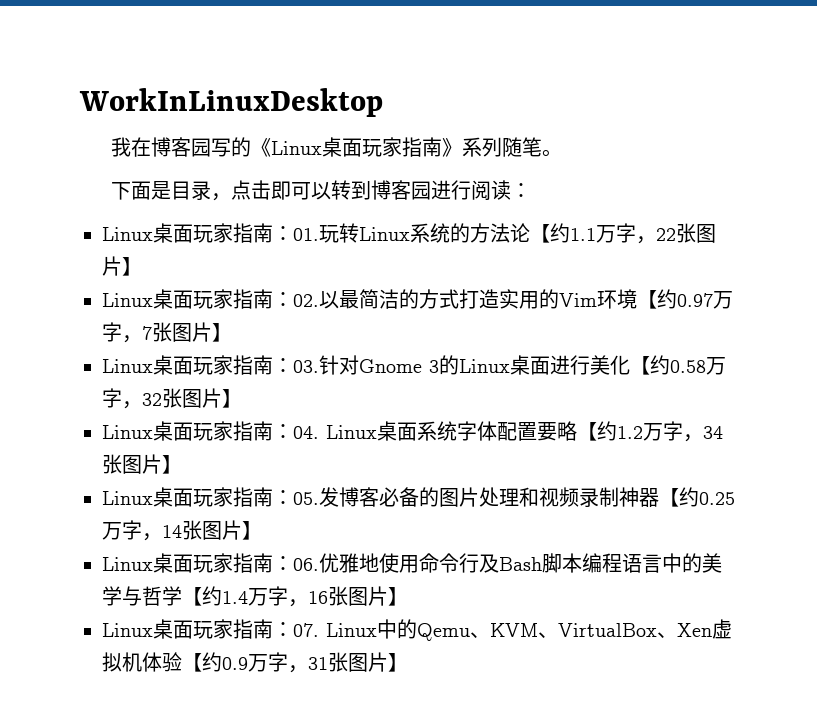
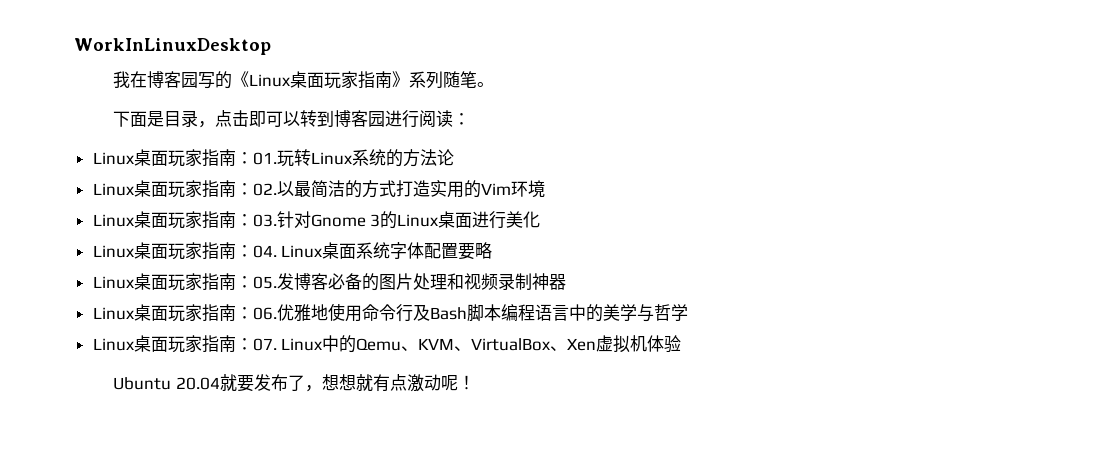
[530,223,716,244] [102,256,142,276] 【约1.1万字，22张图片】 -> (454, 157) none
[637,289,733,309] [102,322,232,343] 【约0.97万字，7张图片】 -> (545, 189) none
[630,355,726,375] [102,388,242,409] 【约0.58万字，32张图片】 -> (541, 219) none
[577,421,723,442] [102,454,182,474] 【约1.2万字，34张图片】 -> (493, 250) none
[659,487,735,507] [102,520,262,541] 【约0.25万字，14张图片】 -> (566, 282) none
[182,586,408,607] 【约1.4万字，16张图片】 -> (688, 312) none
[182,652,408,673] 【约0.9万字，31张图片】 -> [113,374,475,392] // Ubuntu 20.04就要发布了，想想就有点激动呢！

